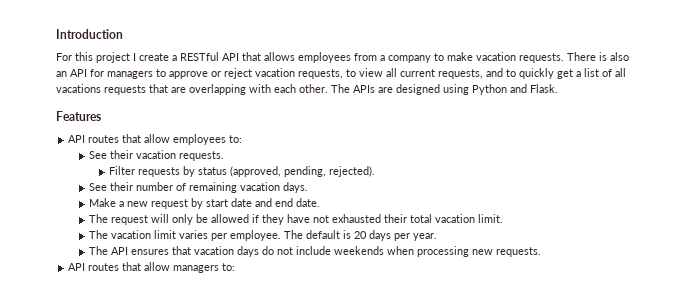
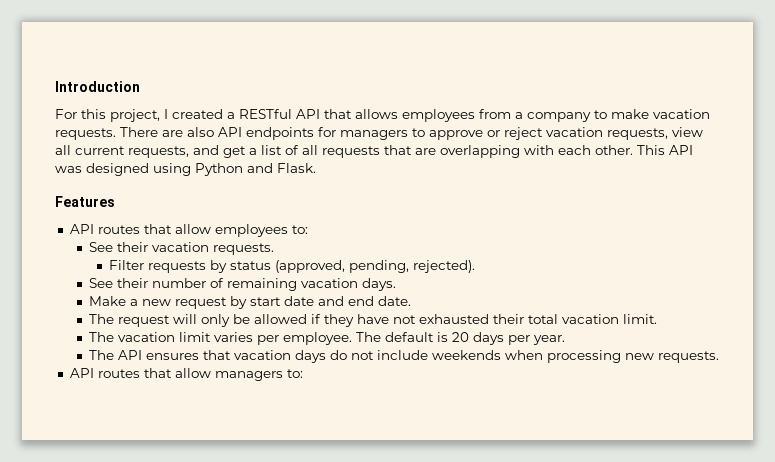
[96,52,169,63] project I create -> [110,109,223,122] project, I created
[599,52,629,61] [56,69,87,77] is also an API -> [162,127,314,140] are also API endpoints
[346,69,356,77] to -> (668, 134) none
[506,68,554,79] to quickly -> (219, 150) none
[56,84,101,93] vacations -> (318, 150) none
[331,84,393,93] The APIs are -> [637,145,693,155] [55,166,82,173] This API was

